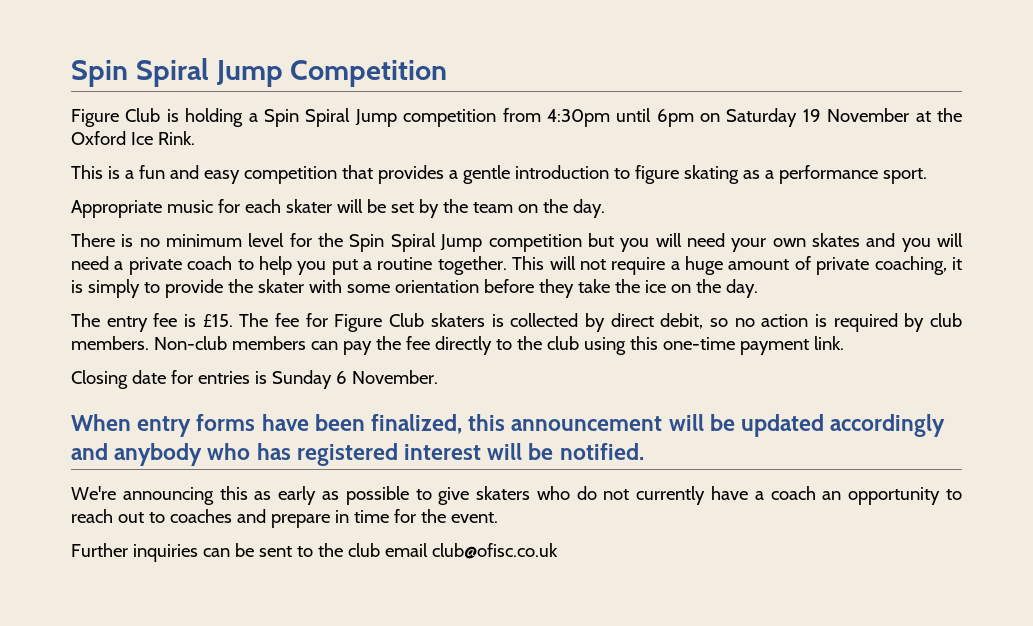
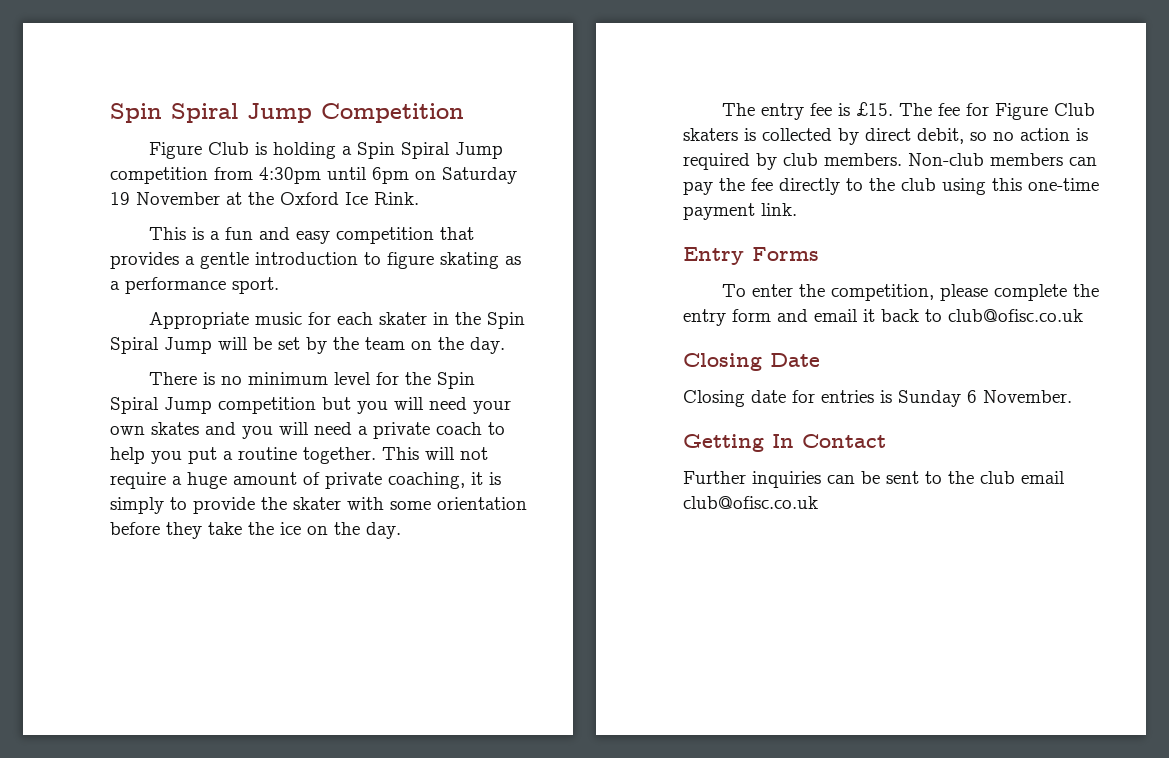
(332, 206) none -> [433,312,526,329] [110,337,212,354] in the Spin Spiral Jump
(844, 343) none -> [683,247,819,265] [722,284,1100,301] [683,309,1083,326] [683,353,820,371] // Entry Forms // To enter the competition, please complete the entry form and email it back to club@ofisc.co.uk // Closing Date
[71,414,946,437] [71,443,644,466] [71,486,962,505] [71,509,498,528] When entry forms have been finalized, this announcement will be updated accordingly and anybody who has registered interest will be notified. // We're announcing this as early as possible to give skaters who do not currently have a coach an opportunity to reach out to coaches and prepare in time for the event. -> [683,434,886,452] Getting In Contact

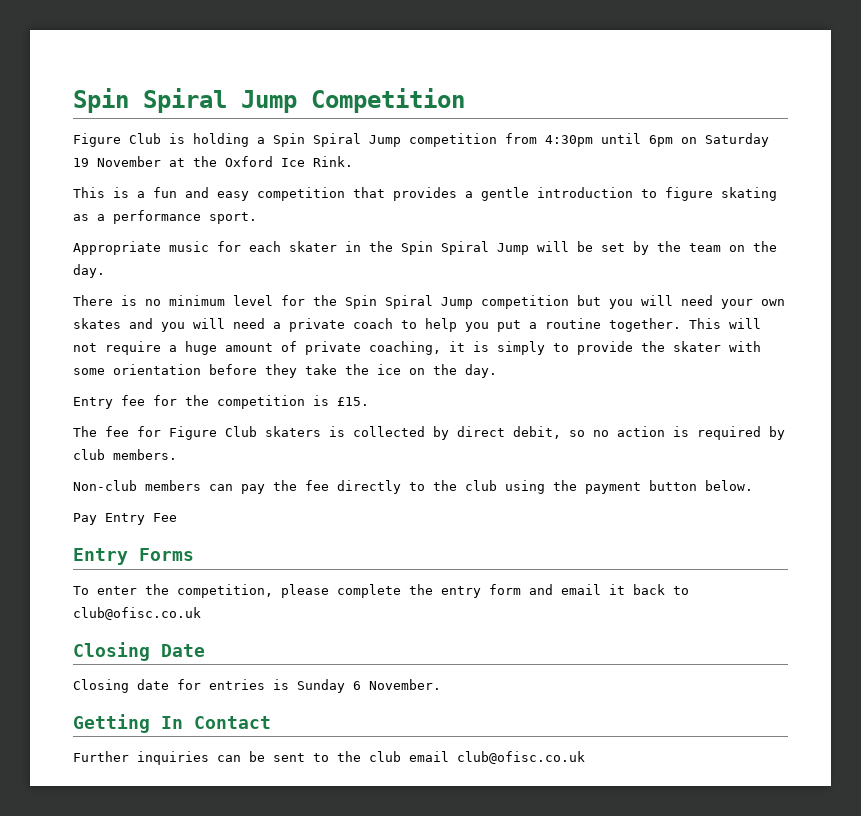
[722,103,833,120] The entry fee -> [73,395,305,409] Entry fee for the competition
(894, 109) none -> (369, 401) //
(902, 159) none -> (177, 454) //
[992,178,1099,191] [683,203,797,220] this one-time payment link. -> [553,480,753,494] [73,513,177,525] the payment button below. // Pay Entry Fee

